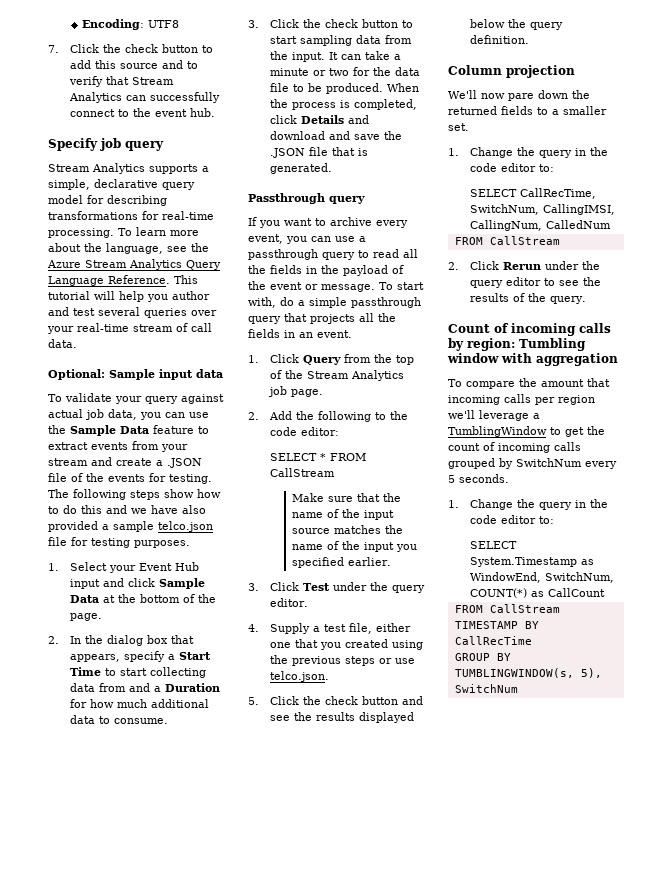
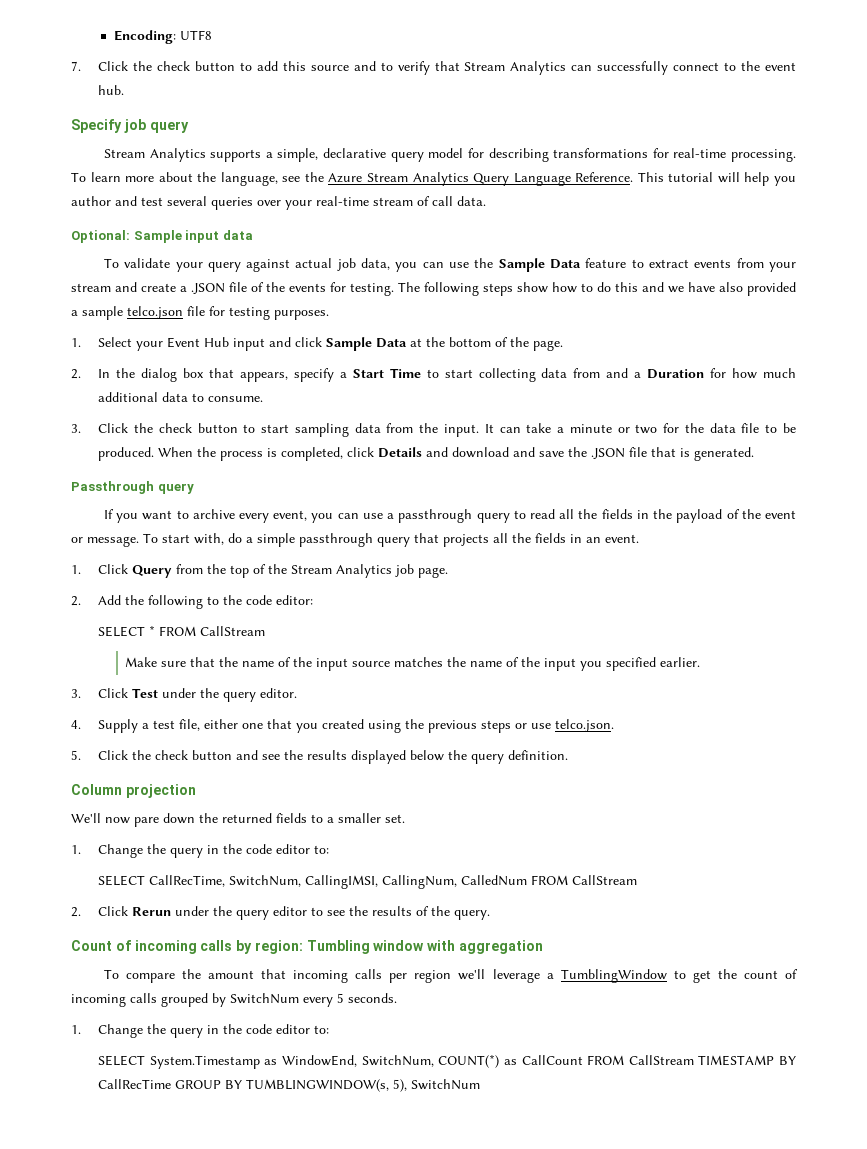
(611, 224) // -> (528, 880) none
(605, 592) // -> (583, 1060) none
(532, 640) // -> (172, 1084) none

